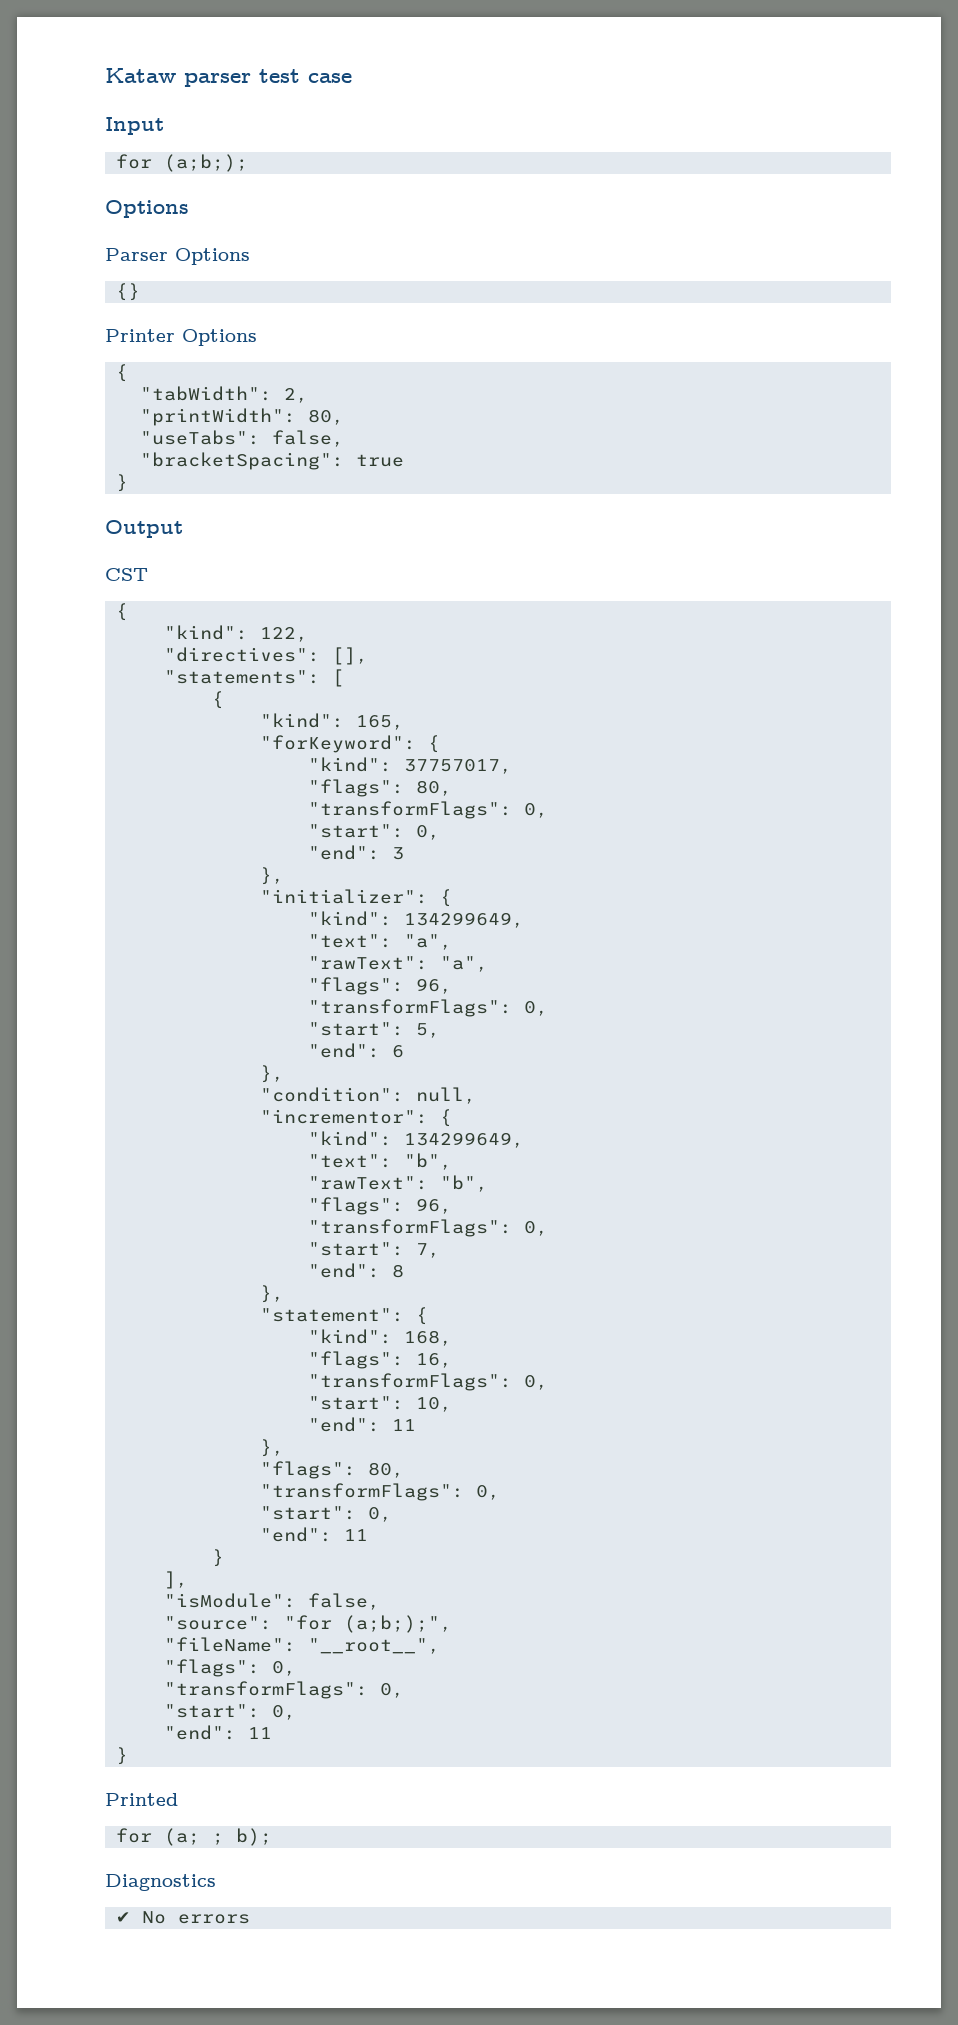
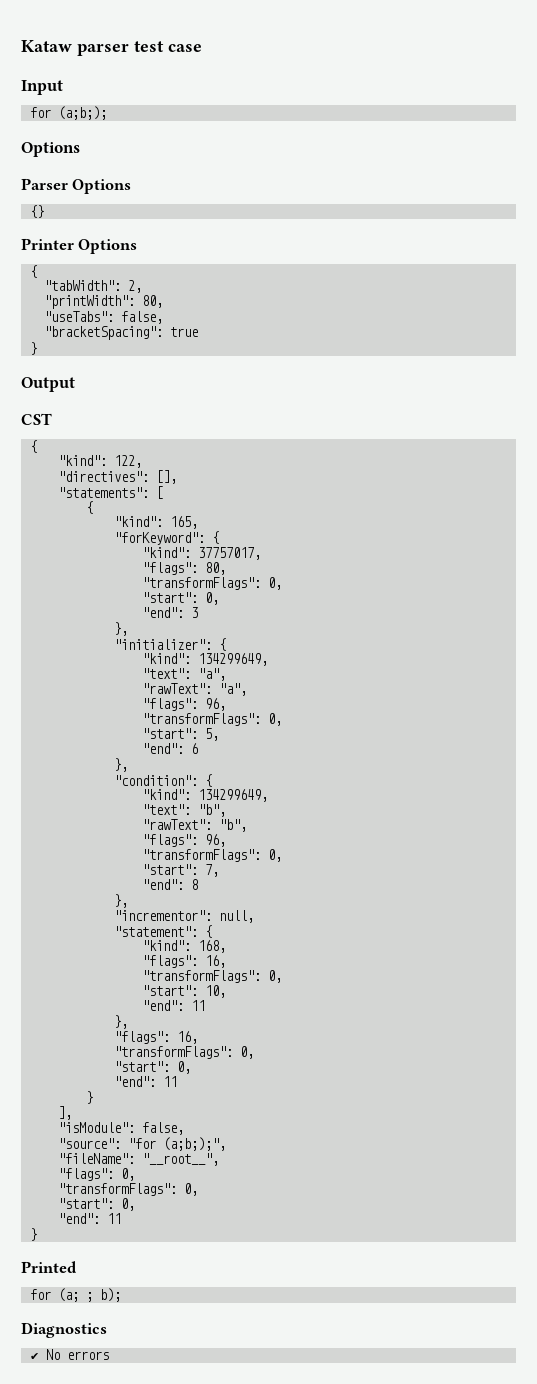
[415,1087,476,1104] [259,1109,428,1124] null, // "incrementor": -> (199, 780) none
(284, 1294) none -> [114,910,255,923] // "incrementor": null,
[367,1462,404,1478] 80, -> [177,1031,199,1044] 16,

